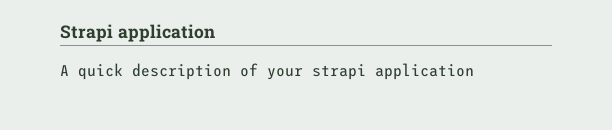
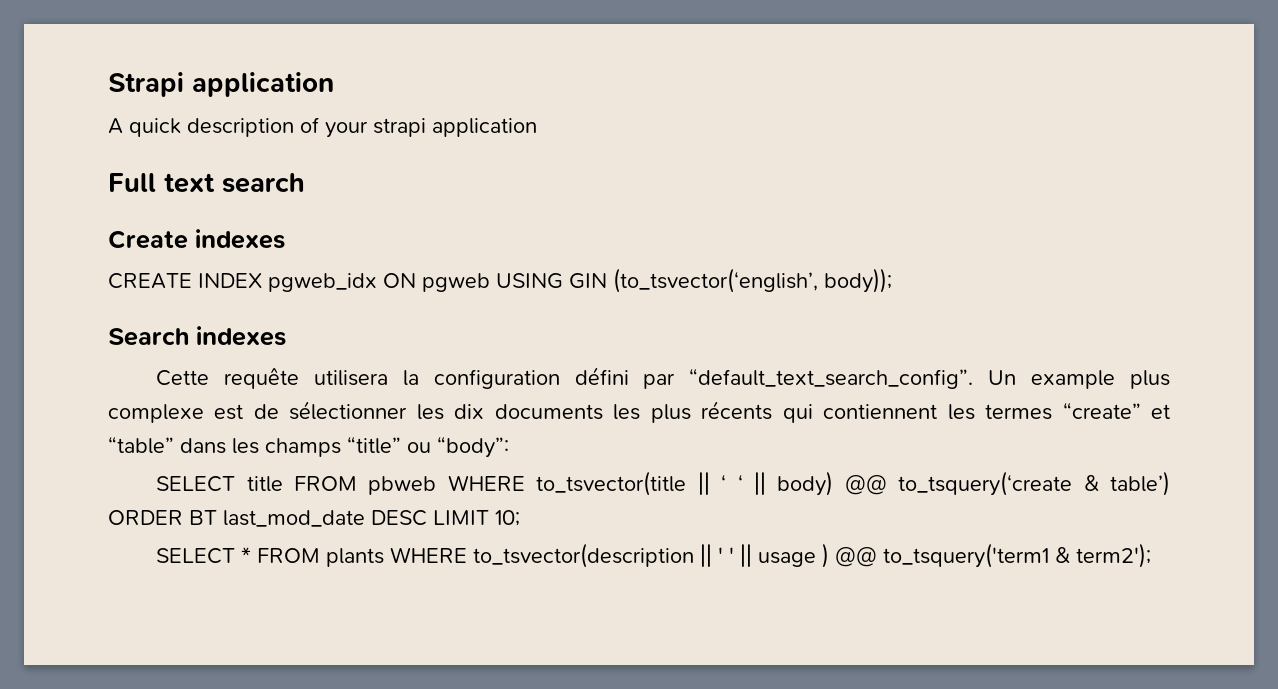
(474, 71) none -> [108,173,304,193] [108,229,285,249] [108,268,892,293] [108,326,286,346] [156,367,1170,389] [108,401,1170,423] [108,436,509,458] [156,471,1170,496] [108,510,520,527] [156,543,1152,568] // Full text search // Create indexes // CREATE INDEX pgweb_idx ON pgweb USING GIN (to_tsvector(‘english’, body)); // Search indexes // Cette requête utilisera la configuration défini par “default_text_search_config”. Un example plus complexe est de sélectionner les dix documents les plus récents qui contiennent les termes “create” et “table” dans les champs “title” ou “body”: // SELECT title FROM pbweb WHERE to_tsvector(title || ‘ ‘ || body) @@ to_tsquery(‘create & table’) ORDER BT last_mod_date DESC LIMIT 10; // SELECT * FROM plants WHERE to_tsvector(description || ' ' || usage ) @@ to_tsquery('term1 & term2');

